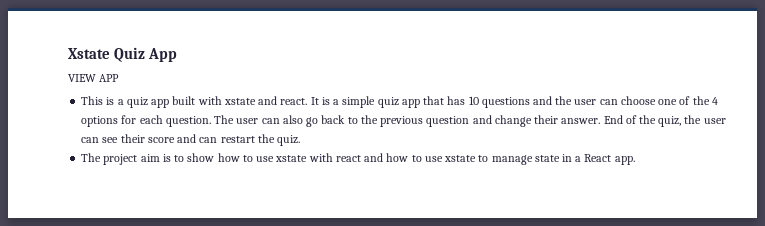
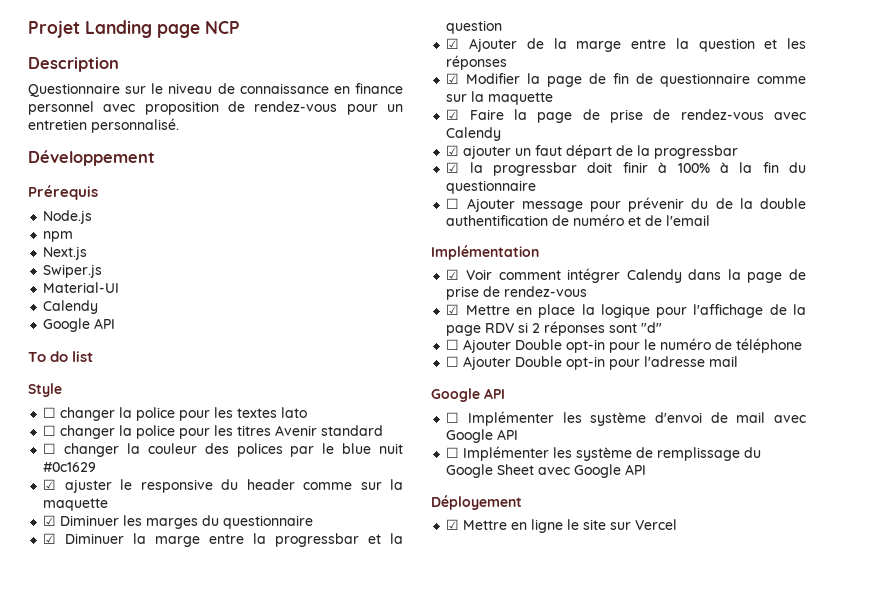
[68,47,178,62] [68,74,120,82] [81,96,718,108] [81,115,726,127] [81,134,301,146] [81,153,635,165] Xstate Quiz App // VIEW APP // This is a quiz app built with xstate and react. It is a simple quiz app that has 10 questions and the user can choose one of the 4 options for each question. The user can also go back to the previous question and change their answer. End of the quiz, the user can see their score and can restart the quiz. // The project aim is to show how to use xstate with react and how to use xstate to manage state in a React app. -> [28,20,240,38] [28,57,119,72] [28,83,403,97] [28,101,403,115] [28,118,179,133] [28,150,155,166] [28,185,98,200] [43,210,93,224] [43,231,74,242] [43,246,88,260] [43,264,103,278] [43,282,120,293] [43,300,99,314] [43,318,116,332] [28,351,94,362] [28,383,62,397] [43,407,308,421] [43,425,384,439] [43,443,403,457] [43,462,97,472] [43,479,403,493] [43,498,109,511] [43,515,314,529] [43,533,403,547] [446,20,503,34] [446,38,807,52] [446,55,508,70] [446,73,806,87] [446,91,554,105] [446,109,806,123] [446,127,502,141] [446,144,739,159] [446,162,807,176] [446,180,537,194] [446,197,806,212] [446,214,711,226] [431,245,539,260] [446,268,806,283] [446,286,588,300] [446,304,806,318] [446,321,663,336] [446,338,803,353] [446,356,739,370] [431,388,505,402] [446,411,806,426] [446,429,519,443] [446,446,762,461] [446,464,647,478] [431,495,522,510] [446,519,678,533] Projet Landing page NCP // Description // Questionnaire sur le niveau de connaissance en finance personnel avec proposition de rendez-vous pour un entretien personnalisé. // Développement // Prérequis // Node.js // npm // Next.js // Swiper.js // Material-UI // Calendy // Google API // To do list // Style // ☐ changer la police pour les textes lato // ☐ changer la police pour les titres Avenir standard // ☐ changer la couleur des polices par le blue nuit #0c1629 // ☑ ajuster le responsive du header comme sur la maquette // ☑ Diminuer les marges du questionnaire // ☑ Diminuer la marge entre la progressbar et la question // ☑ Ajouter de la marge entre la question et les réponses // ☑ Modifier la page de fin de questionnaire comme sur la maquette // ☑ Faire la page de prise de rendez-vous avec Calendy // ☑ ajouter un faut départ de la progressbar // ☑ la progressbar doit finir à 100% à la fin du questionnaire // ☐ Ajouter message pour prévenir du de la double authentification de numéro et de l'email // Implémentation // ☑ Voir comment intégrer Calendy dans la page de prise de rendez-vous // ☑ Mettre en place la logique pour l'affichage de la page RDV si 2 réponses sont "d" // ☐ Ajouter Double opt-in pour le numéro de téléphone // ☐ Ajouter Double opt-in pour l'adresse mail // Google API // ☐ Implémenter les système d'envoi de mail avec Google API // ☐ Implémenter les système de remplissage du Google Sheet avec Google API // Déployement // ☑ Mettre en ligne le site sur Vercel

